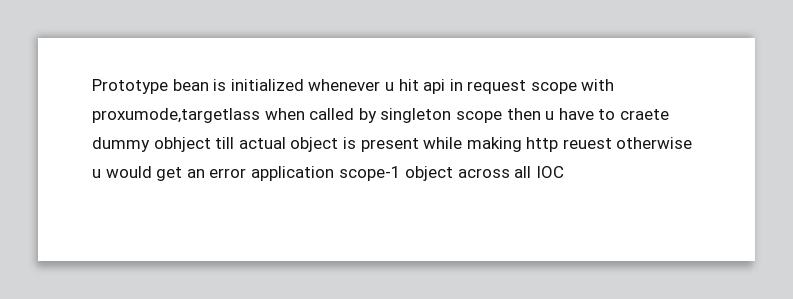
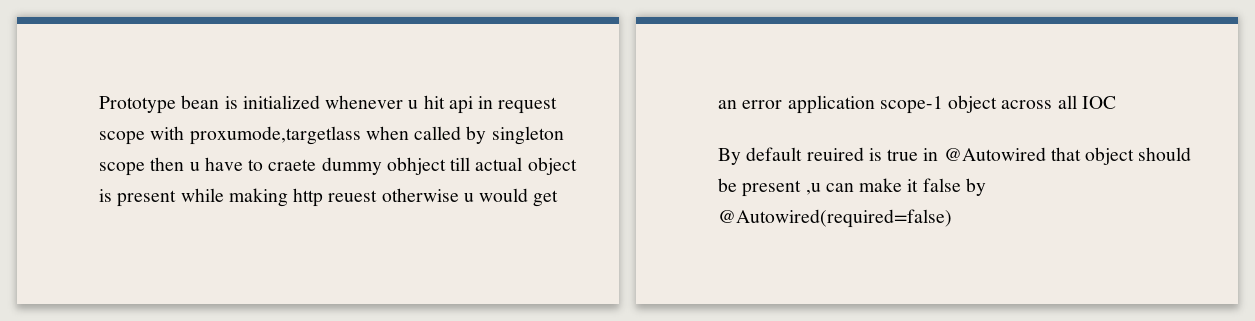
(564, 172) none -> [718,147,1192,165] [718,178,986,197] [718,209,952,228] // By default reuired is true in @Autowired that object should be present ,u can make it false by @Autowired(required=false)

